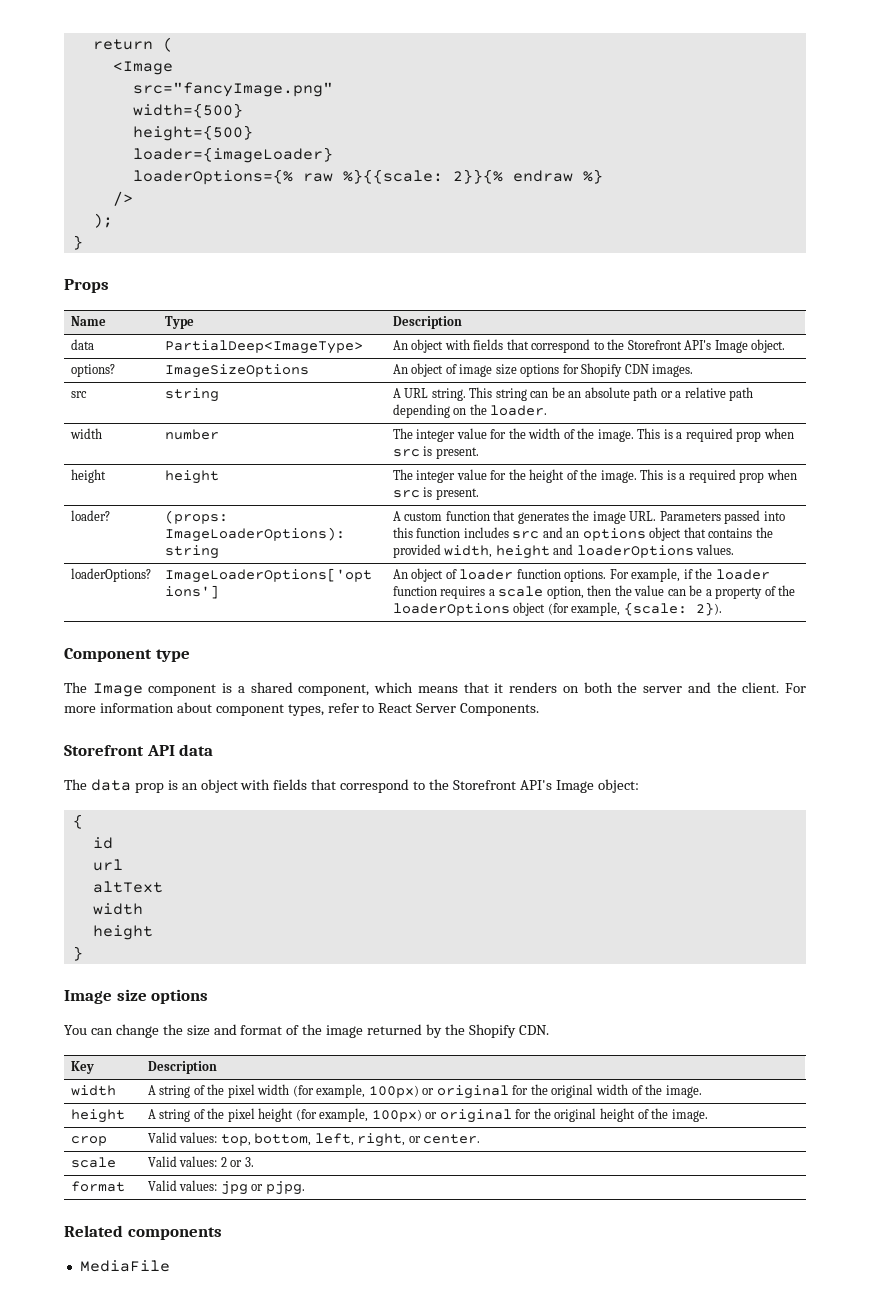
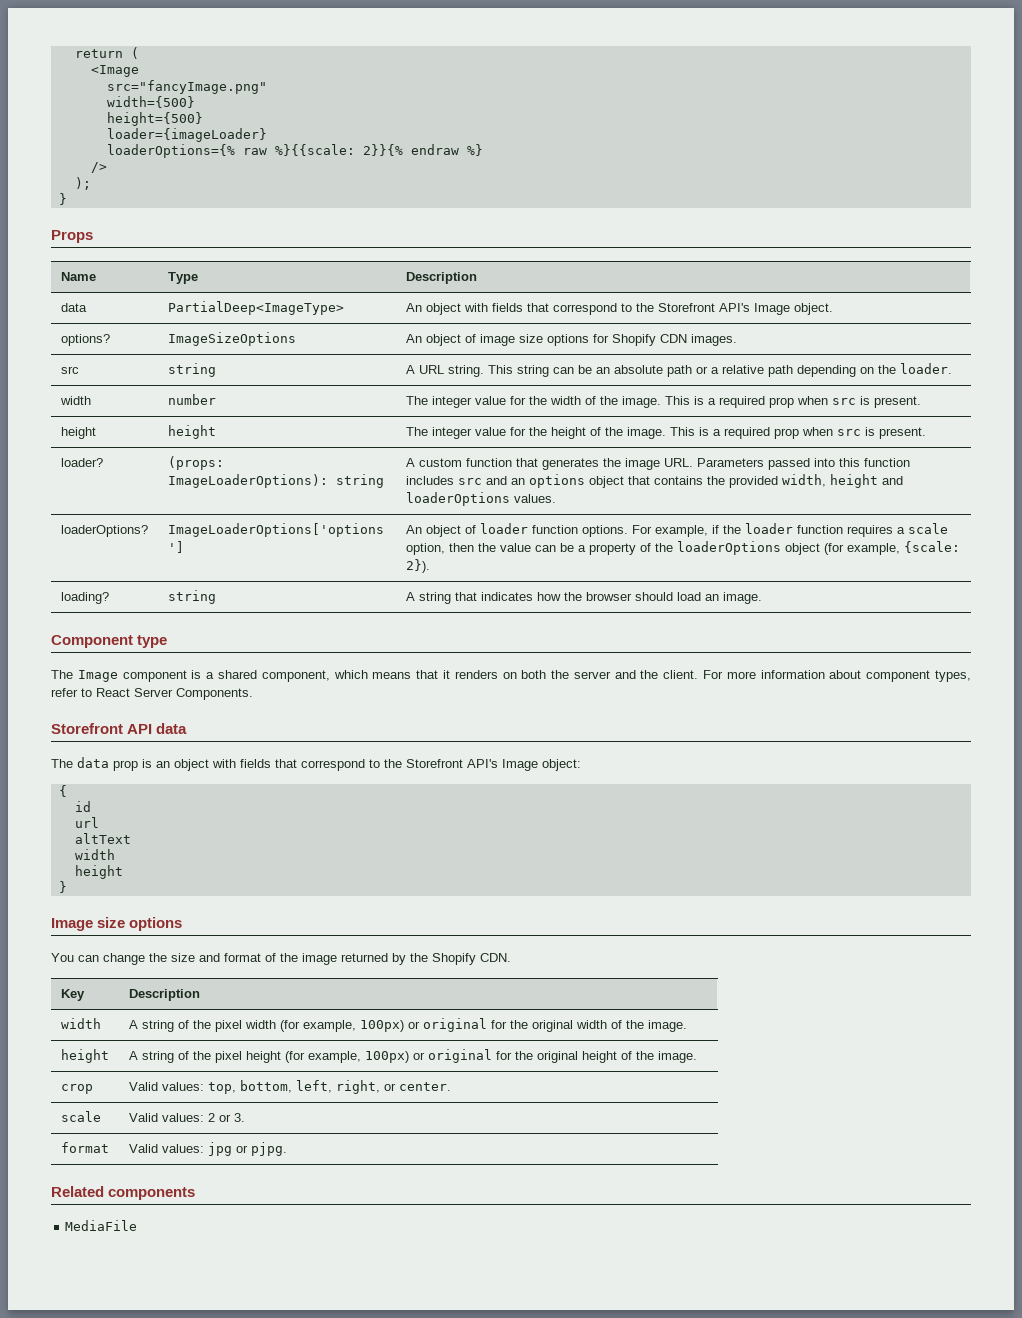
(722, 609) none -> [60,592,109,604] [167,590,216,604] [405,592,762,604] // loading? | string | A string that indicates how the browser should load an image.

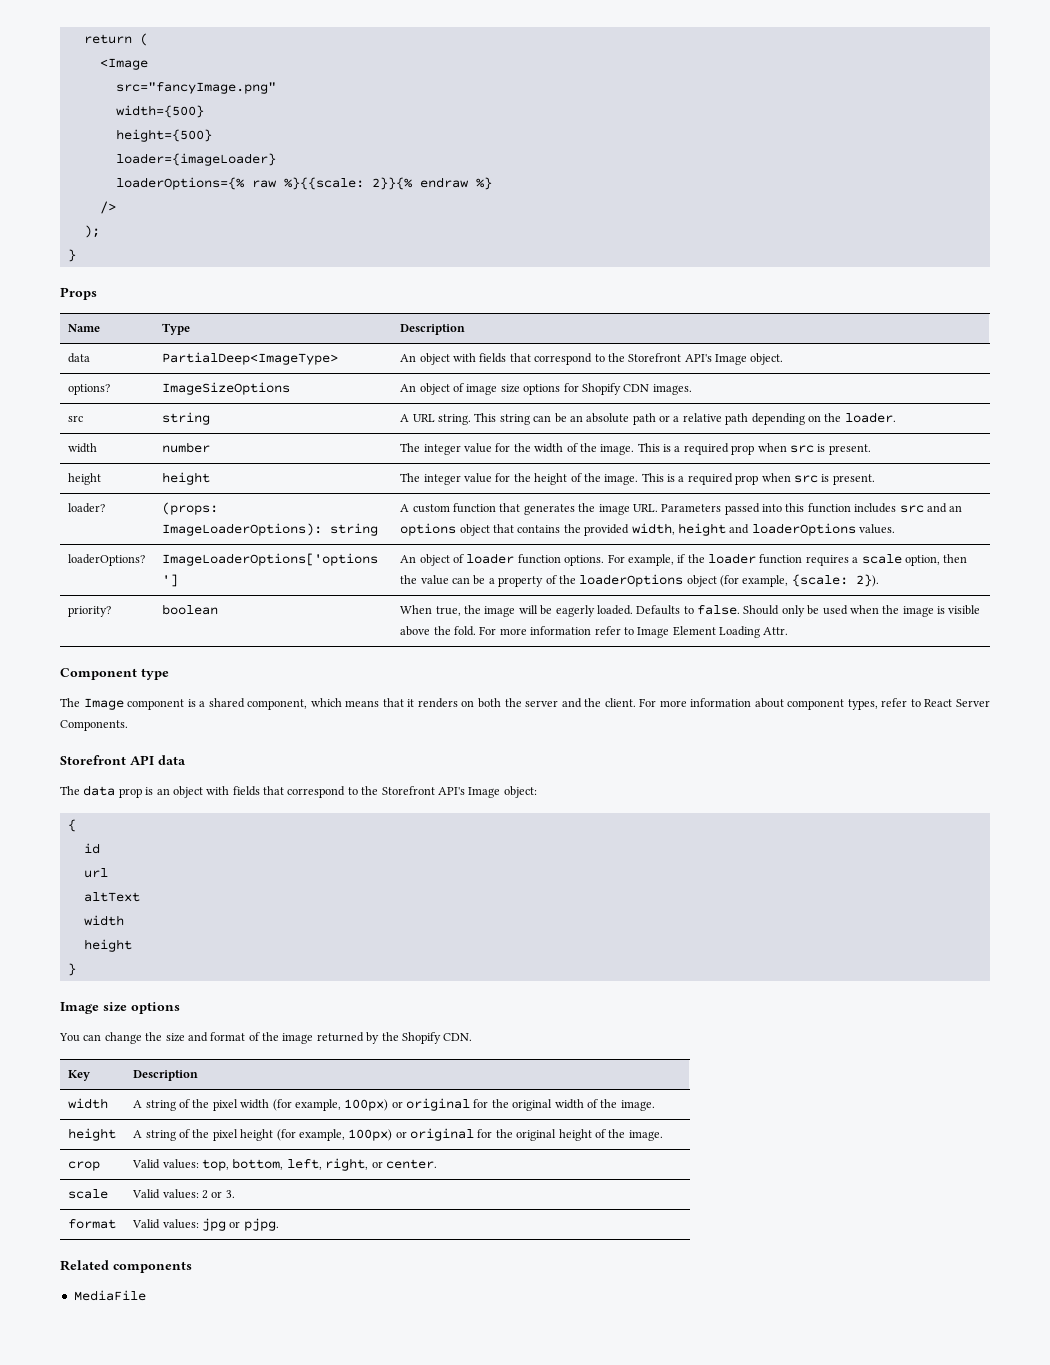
[60,592,109,604] [167,590,216,604] [405,592,762,604] loading? | string | A string that indicates how the browser should load an image. -> [68,606,112,617] [162,604,219,615] [400,605,981,617] [400,626,789,638] priority? | boolean | When true, the image will be eagerly loaded. Defaults to false. Should only be used when the image is visible above the fold. For more information refer to Image Element Loading Attr.

